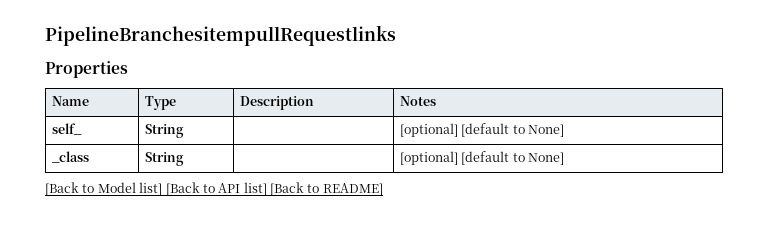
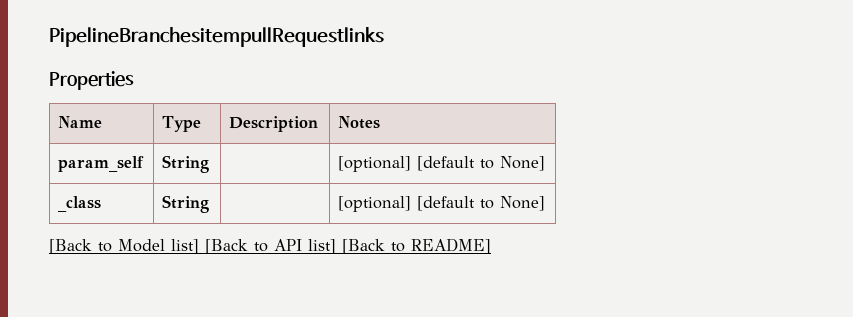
[51,123,82,135] self_ -> [58,156,145,172] param_self

